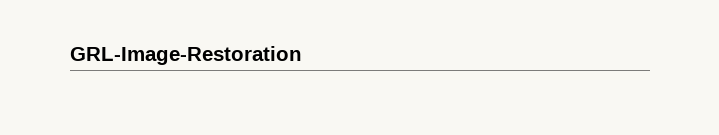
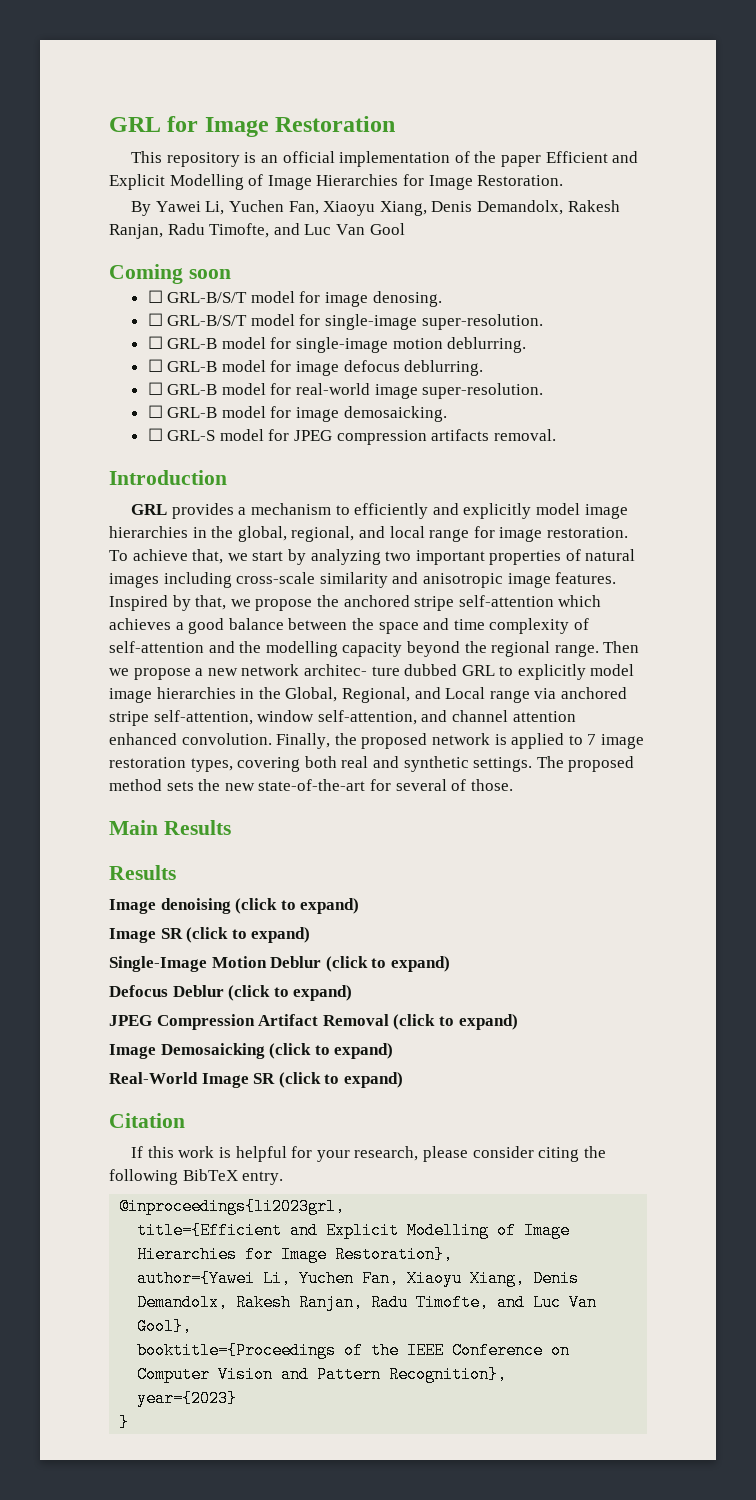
[70,46,302,65] GRL-Image-Restoration -> [109,116,396,137] [131,151,639,167] [109,174,564,190] [131,200,620,216] [109,223,405,239] [109,264,231,284] [147,290,442,307] [147,313,543,330] [147,336,527,353] [147,359,484,376] [147,382,544,399] [147,405,447,422] [147,428,556,445] [109,470,227,485] [131,503,628,519] [109,526,628,542] [109,549,636,565] [109,572,617,588] [109,595,602,611] [109,618,589,634] [109,641,640,657] [109,664,635,680] [109,687,627,703] [109,710,576,726] [109,733,644,749] [109,756,635,772] [109,779,513,791] [109,820,231,835] [109,865,176,880] [109,898,360,914] [109,927,311,943] [109,956,450,972] [109,985,353,1001] [109,1014,518,1030] [109,1043,394,1059] [109,1072,403,1088] [109,1113,185,1128] [131,1146,606,1162] [109,1169,284,1185] [119,1198,346,1215] [137,1222,571,1239] [137,1246,454,1263] [137,1270,580,1287] [137,1294,598,1311] [137,1318,193,1335] [137,1342,571,1359] [137,1366,508,1383] [137,1390,238,1407] [119,1414,130,1431] GRL for Image Restoration // This repository is an official implementation of the paper Efficient and Explicit Modelling of Image Hierarchies for Image Restoration. // By Yawei Li, Yuchen Fan, Xiaoyu Xiang, Denis Demandolx, Rakesh Ranjan, Radu Timofte, and Luc Van Gool // Coming soon // ☐ GRL-B/S/T model for image denosing. // ☐ GRL-B/S/T model for single-image super-resolution. // ☐ GRL-B model for single-image motion deblurring. // ☐ GRL-B model for image defocus deblurring. // ☐ GRL-B model for real-world image super-resolution. // ☐ GRL-B model for image demosaicking. // ☐ GRL-S model for JPEG compression artifacts removal. // Introduction // GRL provides a mechanism to efficiently and explicitly model image hierarchies in the global, regional, and local range for image restoration. To achieve that, we start by analyzing two important properties of natural images including cross-scale similarity and anisotropic image features. Inspired by that, we propose the anchored stripe self-attention which achieves a good balance between the space and time complexity of self-attention and the modelling capacity beyond the regional range. Then we propose a new network architec- ture dubbed GRL to explicitly model image hierarchies in the Global, Regional, and Local range via anchored stripe self-attention, window self-attention, and channel attention enhanced convolution. Finally, the proposed network is applied to 7 image restoration types, covering both real and synthetic settings. The proposed method sets the new state-of-the-art for several of those. // Main Results // Results // Image denoising (click to expand) // Image SR (click to expand) // Single-Image Motion Deblur (click to expand) // Defocus Deblur (click to expand) // JPEG Compression Artifact Removal (click to expand) // Image Demosaicking (click to expand) // Real-World Image SR (click to expand) // Citation // If this work is helpful for your research, please consider citing the following BibTeX entry. // @inproceedings{li2023grl, // title={Efficient and Explicit Modelling of Image Hierarchies for Image Restoration}, // author={Yawei Li, Yuchen Fan, Xiaoyu Xiang, Denis Demandolx, Rakesh Ranjan, Radu Timofte, and Luc Van Gool}, // booktitle={Proceedings of the IEEE Conference on Computer Vision and Pattern Recognition}, // year={2023} // }

